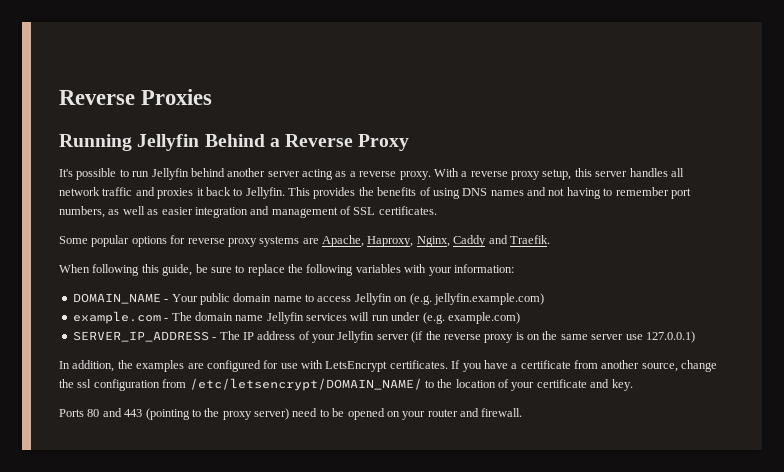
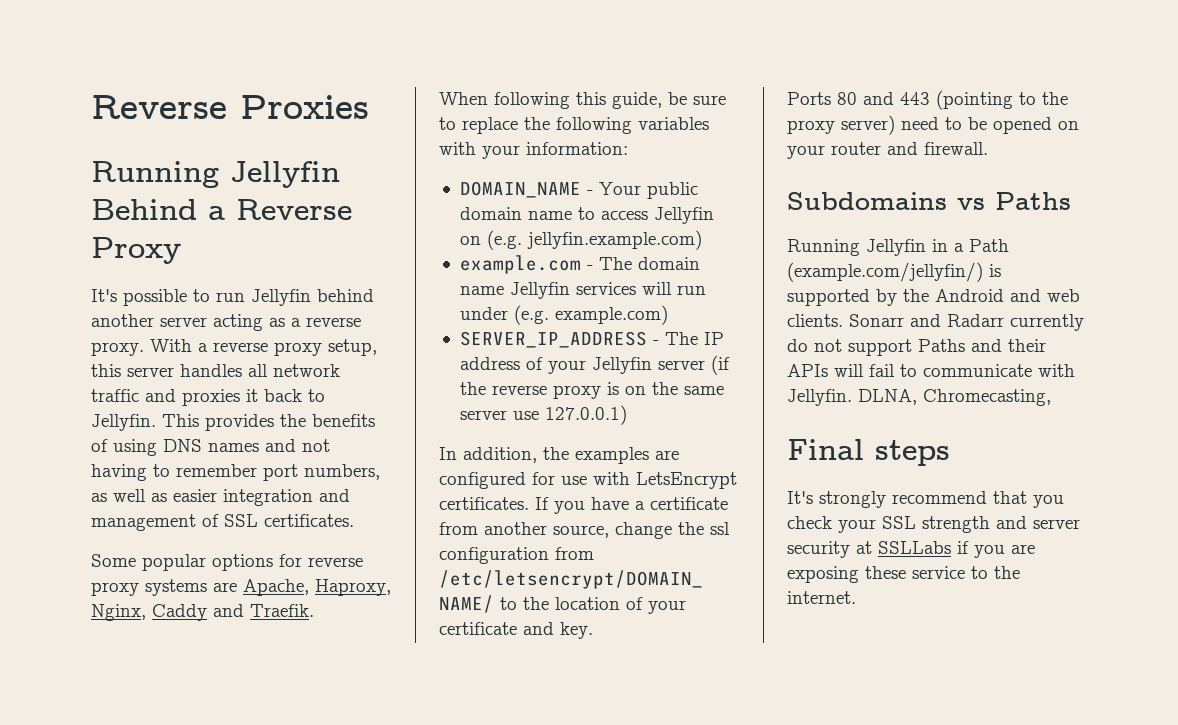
(523, 412) none -> [787,192,1071,210] [787,239,1009,256] [787,262,1001,282] [787,289,1080,306] [787,314,1084,331] [787,339,1046,356] [787,364,1075,377] [787,389,1051,406] [787,439,950,466] [787,491,1064,508] [787,516,1080,533] [787,541,1035,558] [787,566,1020,583] [787,591,856,604] // Subdomains vs Paths // Running Jellyfin in a Path (example.com/jellyfin/) is supported by the Android and web clients. Sonarr and Radarr currently do not support Paths and their APIs will fail to communicate with Jellyfin. DLNA, Chromecasting, // Final steps // It's strongly recommend that you check your SSL strength and server security at SSLLabs if you are exposing these service to the internet.

